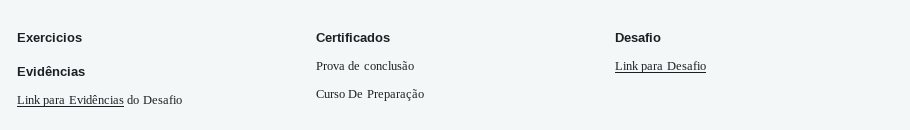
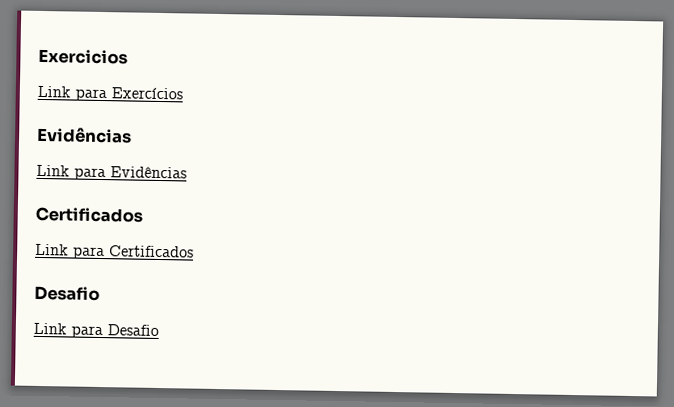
(82, 37) none -> [37,85,183,102] // Link para Exercícios
[127,95,182,104] [316,33,390,42] [316,61,414,70] [316,89,424,101] do Desafio // Certificados // Prova de conclusão // Curso De Preparação -> [35,206,143,223] [35,243,194,260] // Certificados // Link para Certificados

